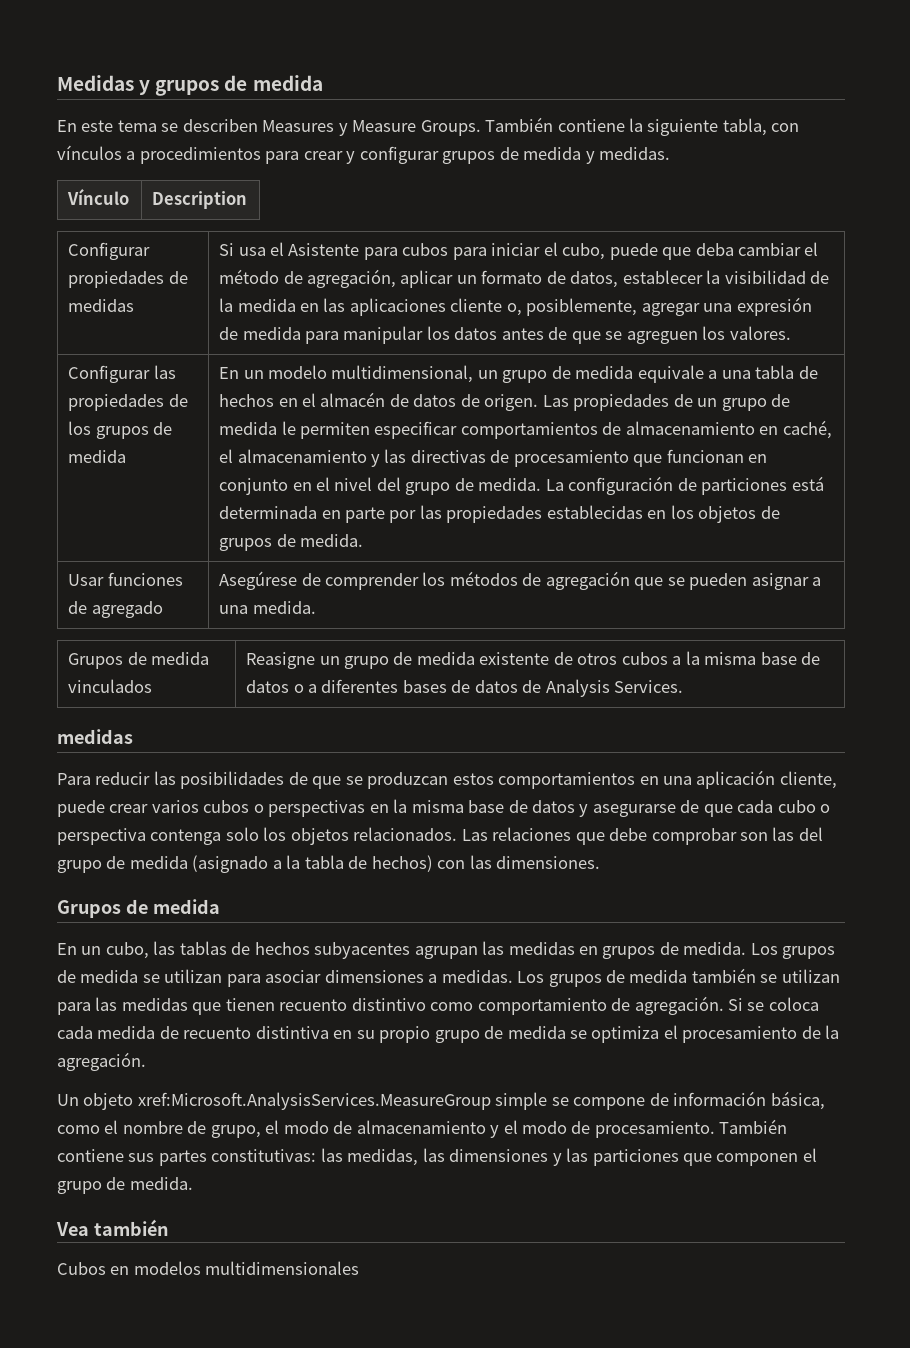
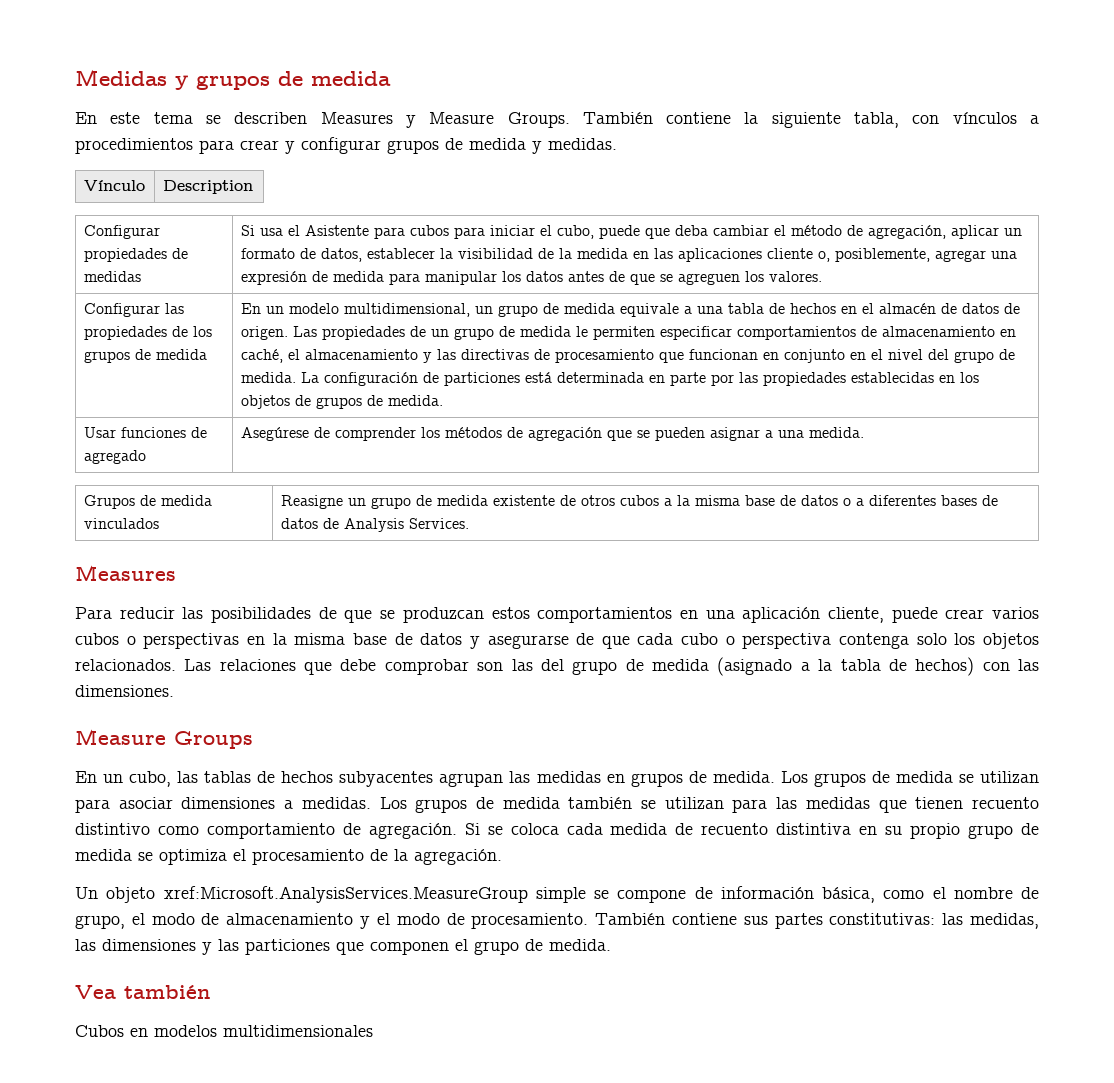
[57,729,133,744] medidas -> [75,565,176,581] Measures
[57,899,220,918] Grupos de medida -> [75,729,253,749] Measure Groups

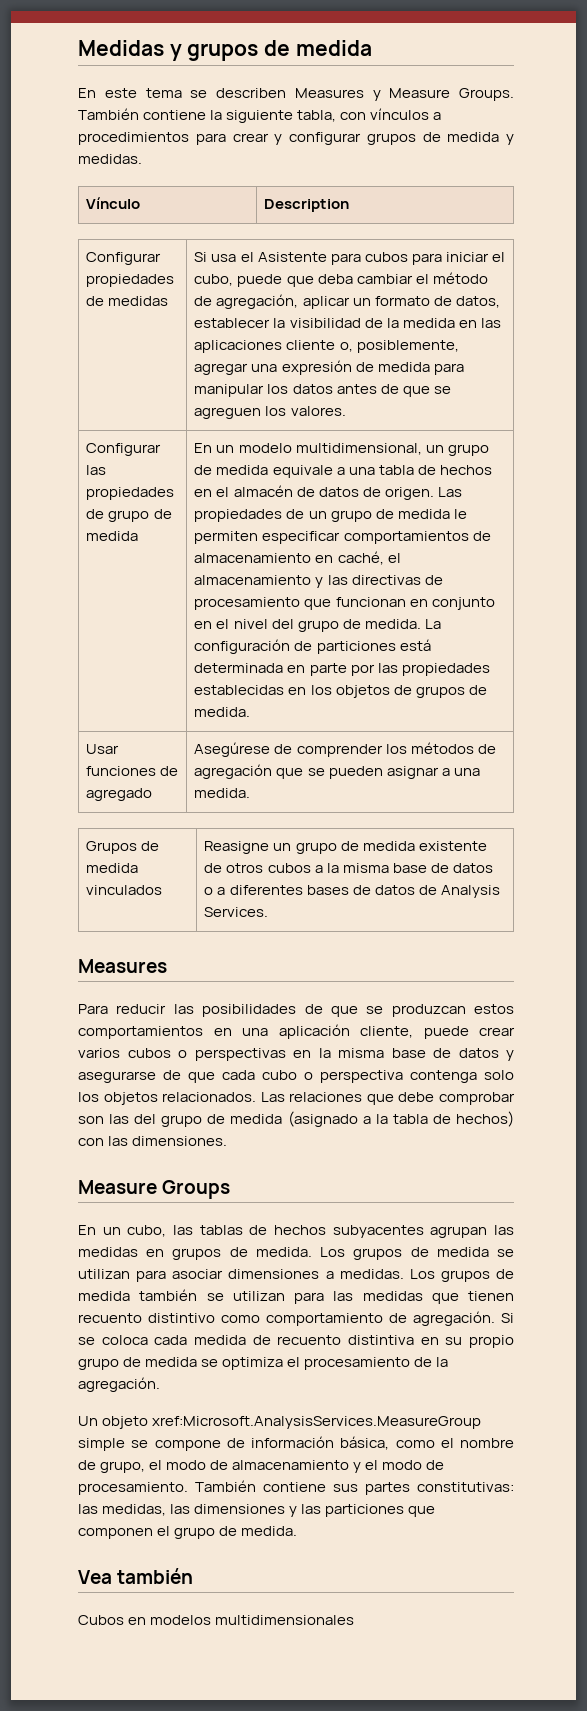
[192,326,212,337] [83,351,130,363] los grupos -> [108,510,150,522] grupo

